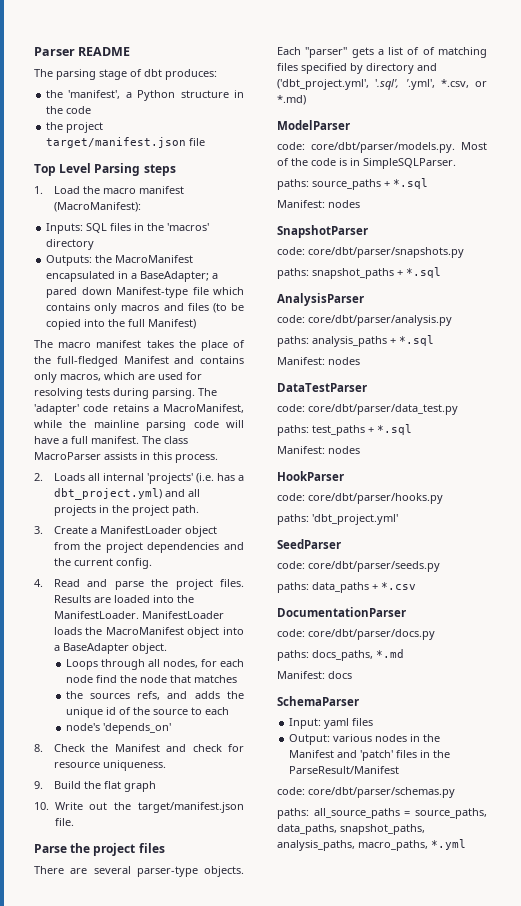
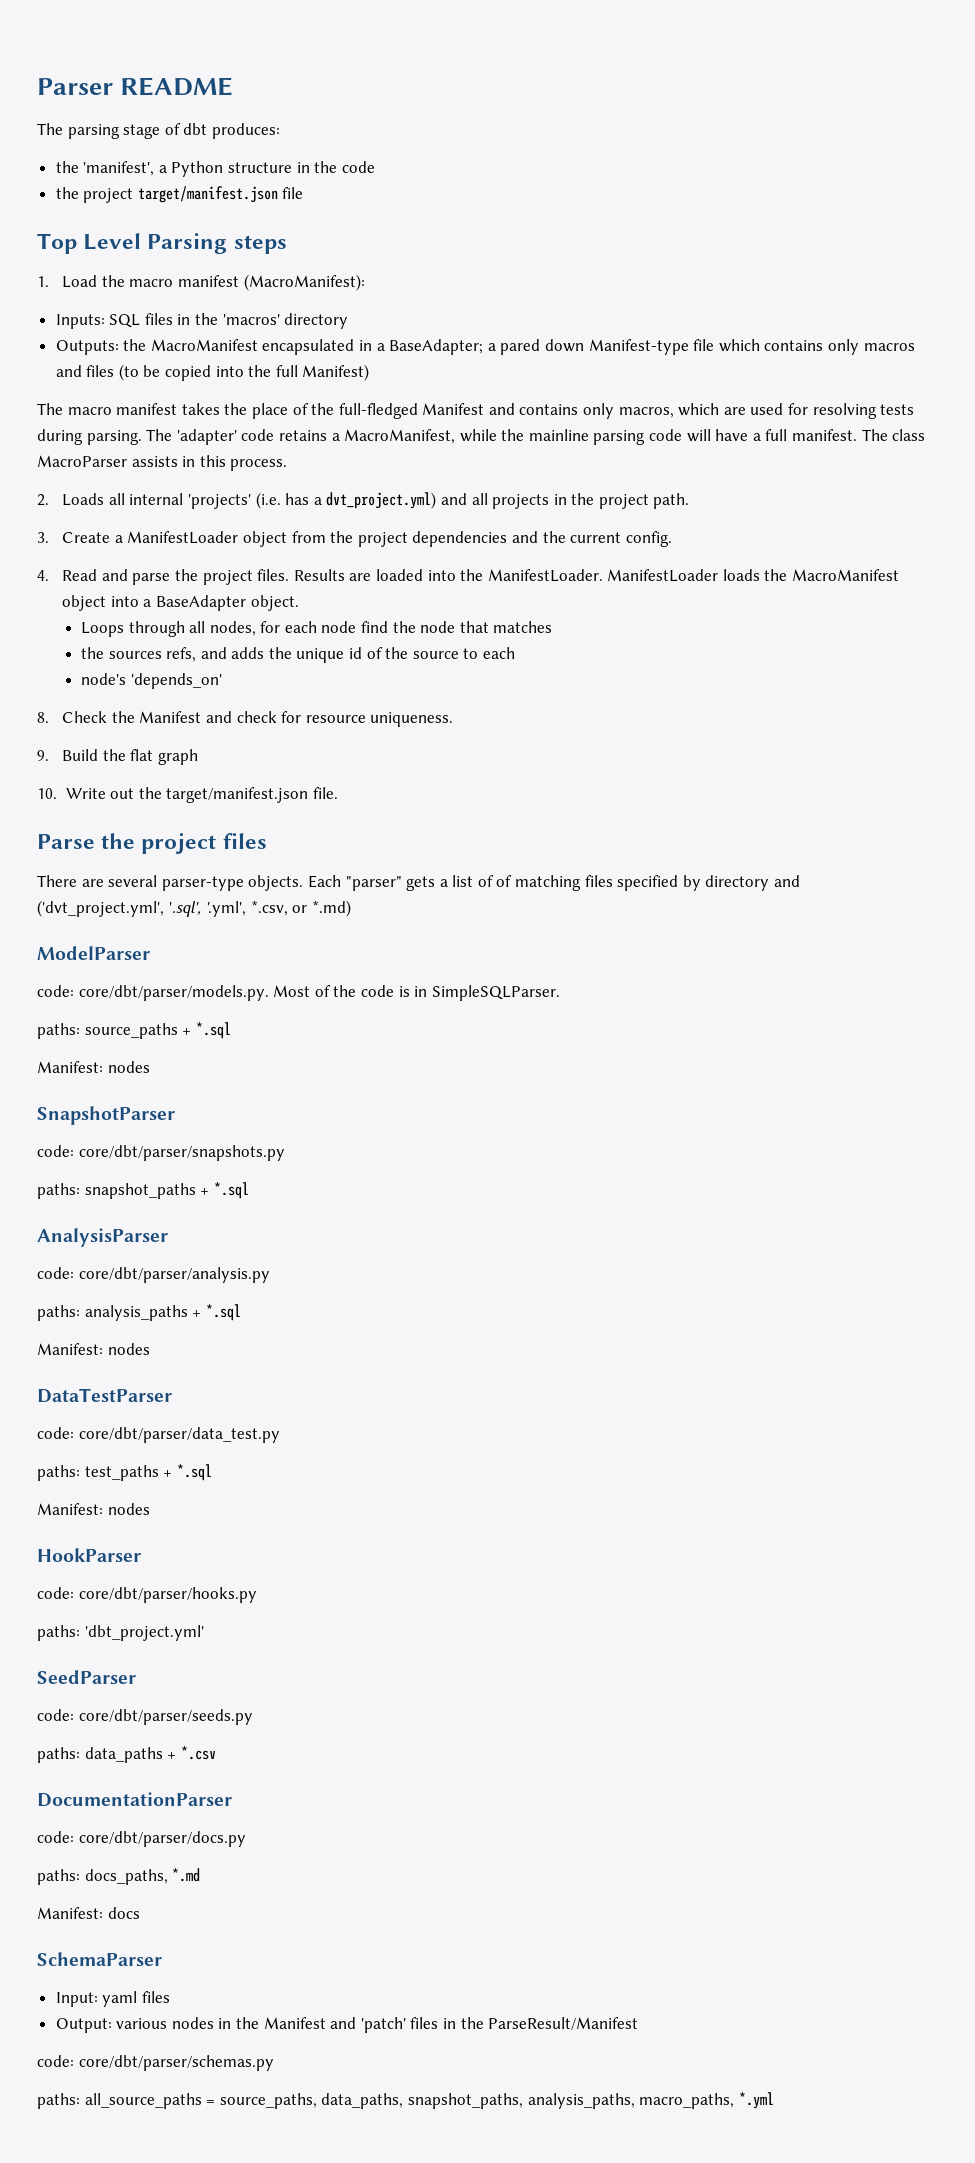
[53,488,162,500] dbt_project.yml) -> [326,492,437,509] dvt_project.yml)
[277,79,369,90] ('dbt_project.yml', -> [37,900,164,917] ('dvt_project.yml',

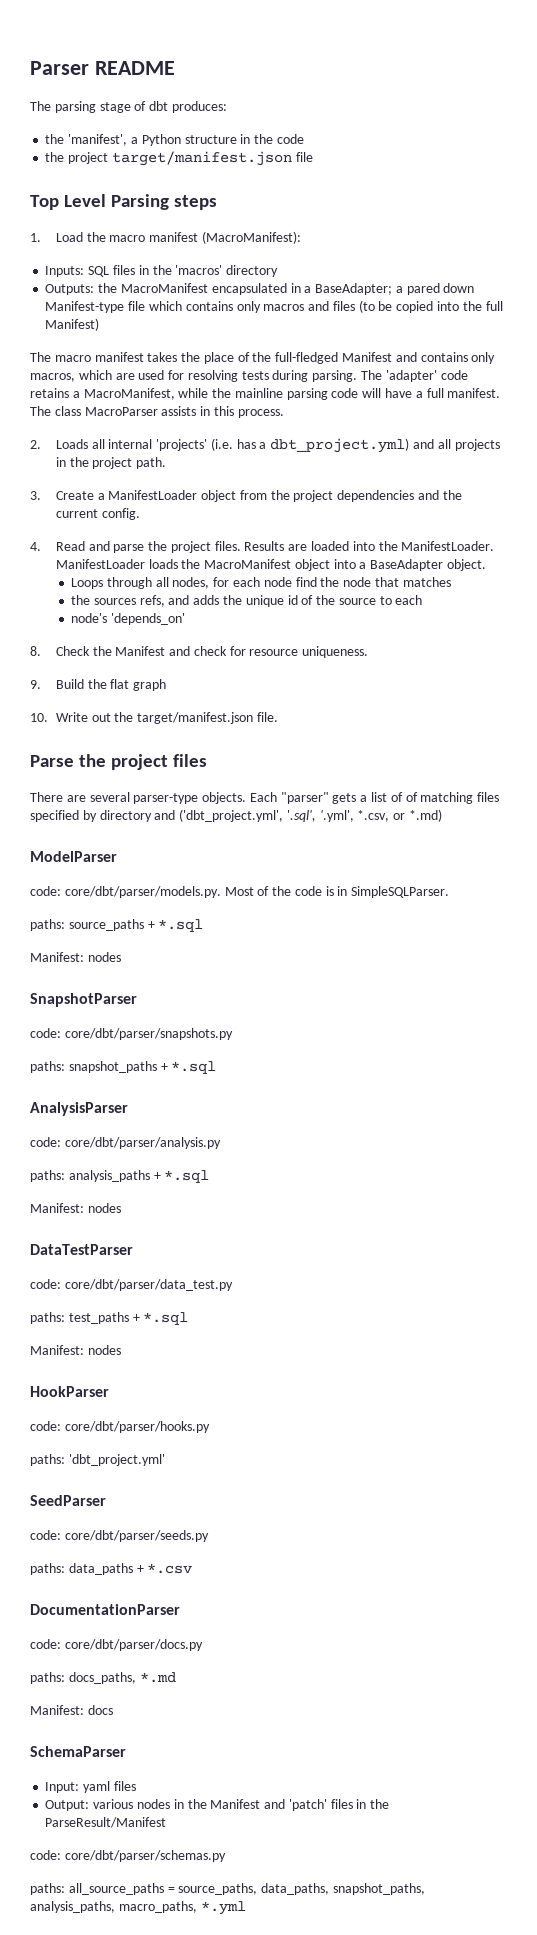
[326,492,437,509] dvt_project.yml) -> [270,438,410,453] dbt_project.yml)
[37,900,164,917] ('dvt_project.yml', -> [179,809,284,822] ('dbt_project.yml',

